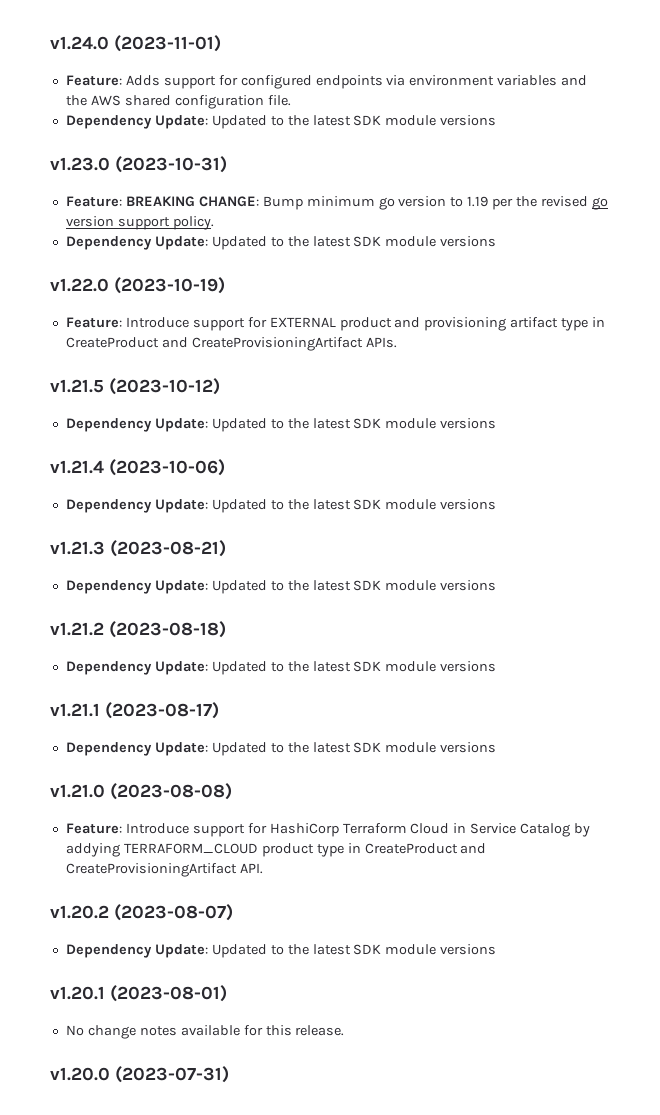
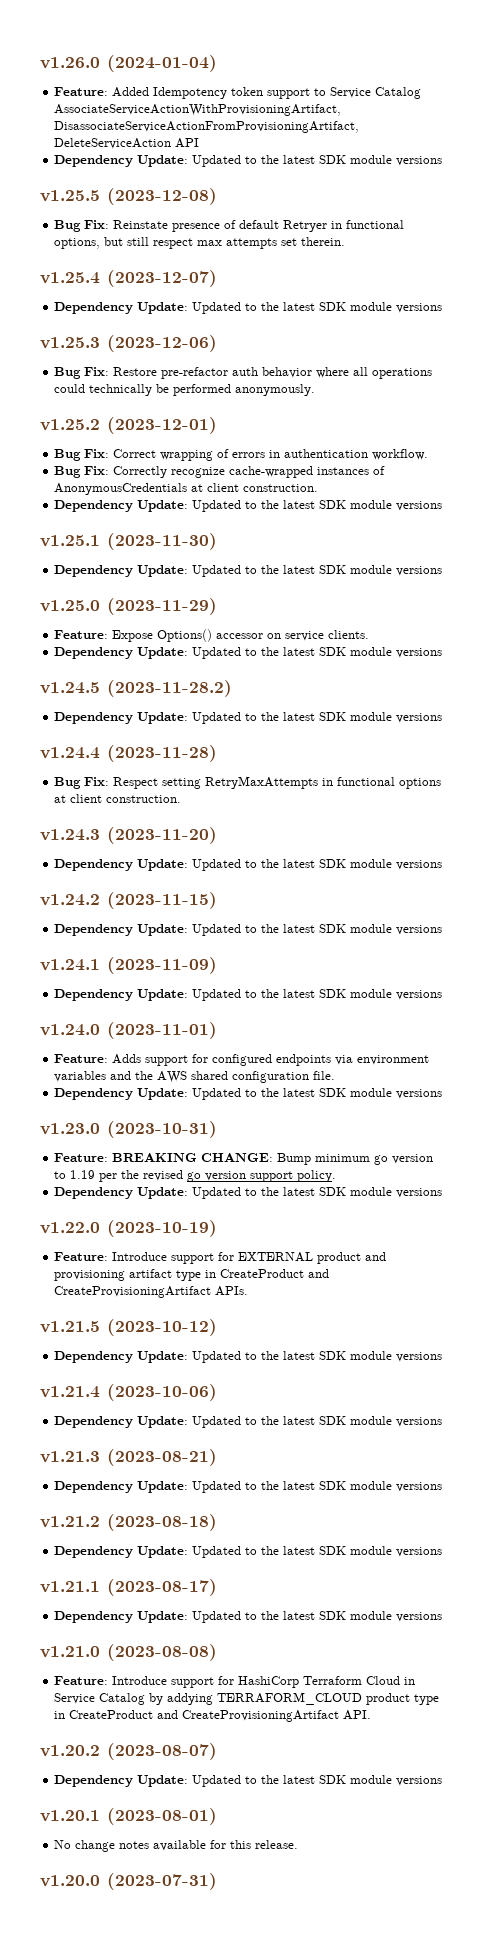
(50, 43) none -> [40,55,217,72] [54,87,422,99] [54,104,342,116] [54,121,360,133] [54,138,200,149] [54,155,443,167] [40,188,217,205] [54,220,405,232] [54,237,346,249] [40,270,217,287] [54,302,443,314] [40,335,217,352] [54,367,433,379] [54,384,316,396] [40,417,217,434] [54,449,429,461] [54,466,386,478] [54,483,319,495] [54,500,443,512] [40,533,217,550] [54,565,443,577] [40,598,217,615] [54,629,370,642] [54,647,443,659] [40,680,232,697] [54,712,443,724] [40,745,217,762] [54,776,442,789] [54,794,182,803] [40,827,217,844] [54,859,443,871] [40,892,217,909] [54,924,443,936] [40,957,217,974] [54,989,443,1001] v1.26.0 (2024-01-04) // Feature: Added Idempotency token support to Service Catalog AssociateServiceActionWithProvisioningArtifact, DisassociateServiceActionFromProvisioningArtifact, DeleteServiceAction API // Dependency Update: Updated to the latest SDK module versions // v1.25.5 (2023-12-08) // Bug Fix: Reinstate presence of default Retryer in functional options, but still respect max attempts set therein. // v1.25.4 (2023-12-07) // Dependency Update: Updated to the latest SDK module versions // v1.25.3 (2023-12-06) // Bug Fix: Restore pre-refactor auth behavior where all operations could technically be performed anonymously. // v1.25.2 (2023-12-01) // Bug Fix: Correct wrapping of errors in authentication workflow. // Bug Fix: Correctly recognize cache-wrapped instances of AnonymousCredentials at client construction. // Dependency Update: Updated to the latest SDK module versions // v1.25.1 (2023-11-30) // Dependency Update: Updated to the latest SDK module versions // v1.25.0 (2023-11-29) // Feature: Expose Options() accessor on service clients. // Dependency Update: Updated to the latest SDK module versions // v1.24.5 (2023-11-28.2) // Dependency Update: Updated to the latest SDK module versions // v1.24.4 (2023-11-28) // Bug Fix: Respect setting RetryMaxAttempts in functional options at client construction. // v1.24.3 (2023-11-20) // Dependency Update: Updated to the latest SDK module versions // v1.24.2 (2023-11-15) // Dependency Update: Updated to the latest SDK module versions // v1.24.1 (2023-11-09) // Dependency Update: Updated to the latest SDK module versions //

